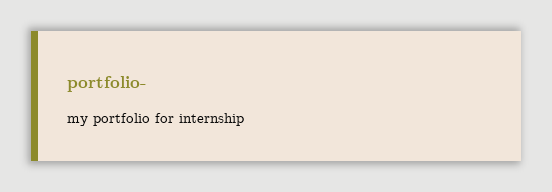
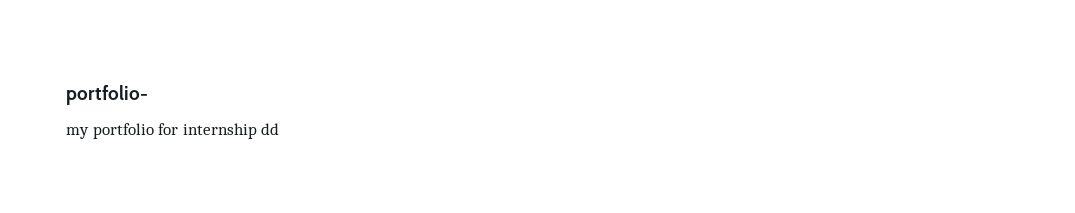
(244, 119) none -> [261,123,280,135] dd

